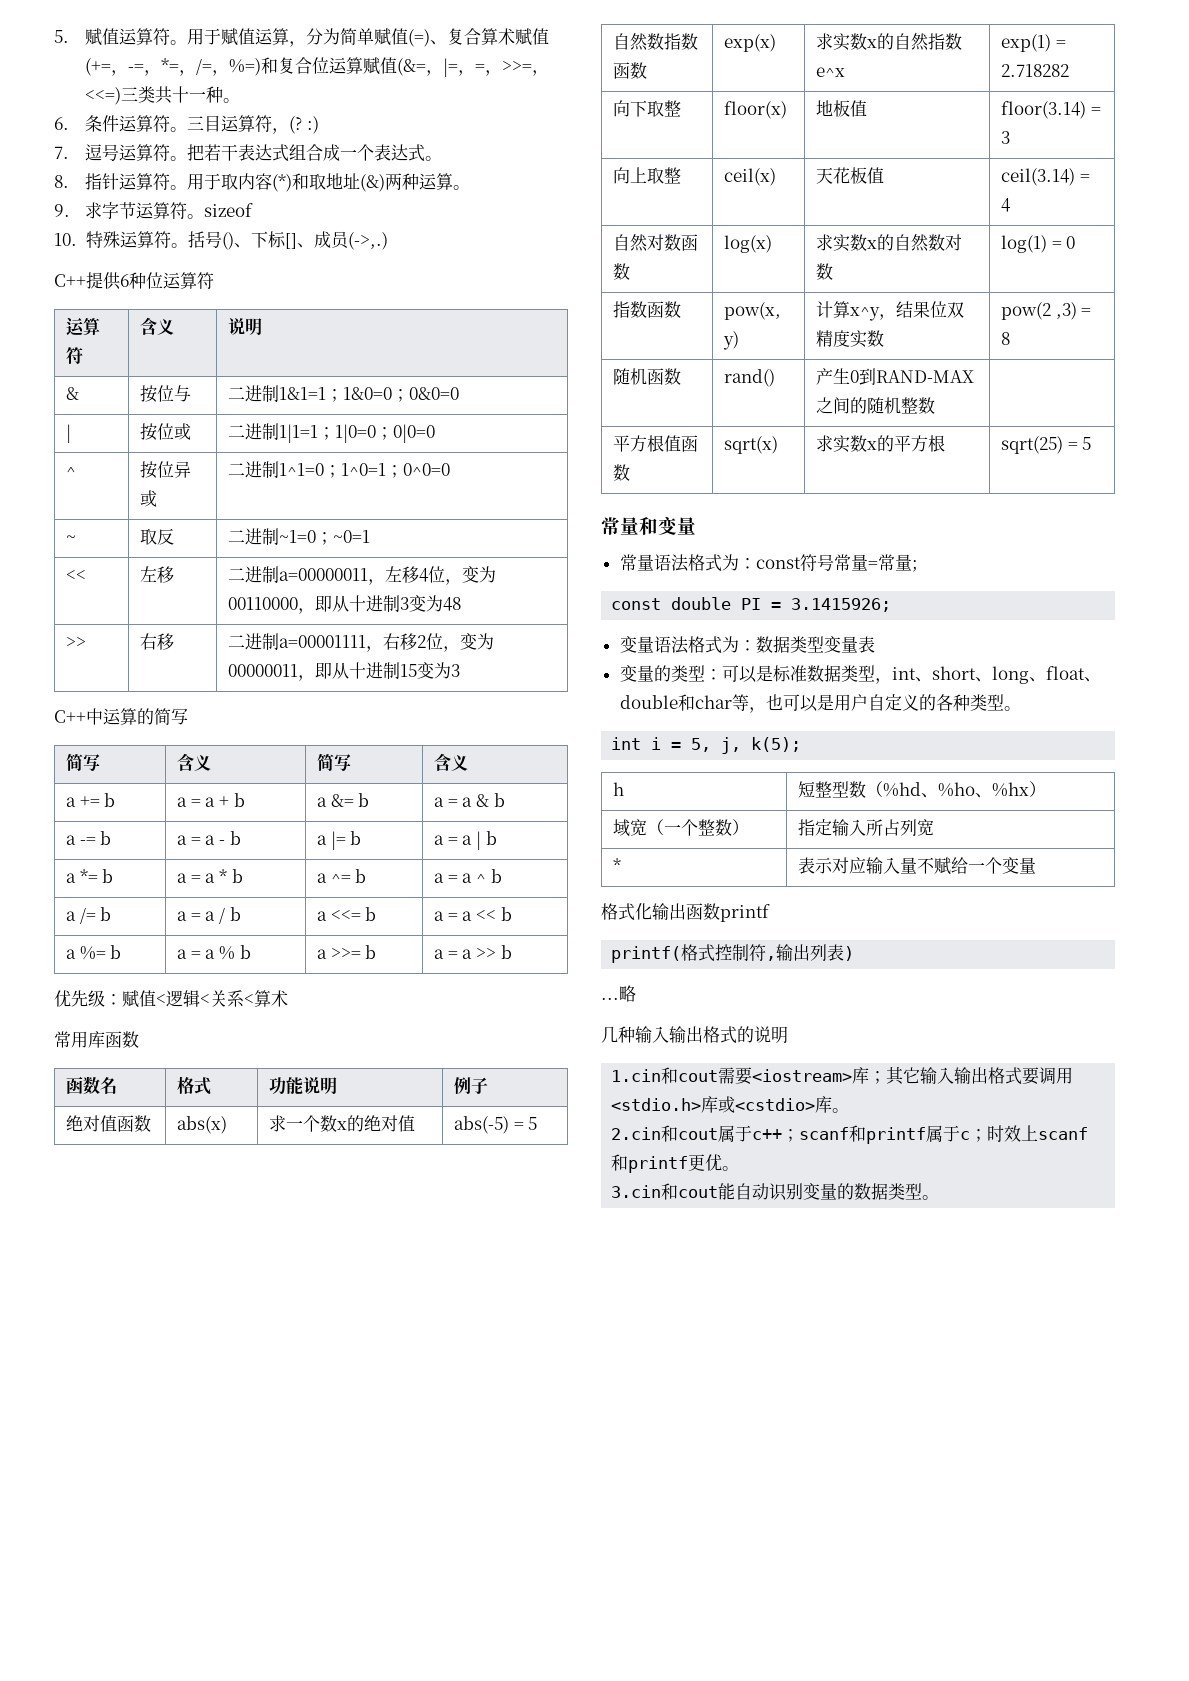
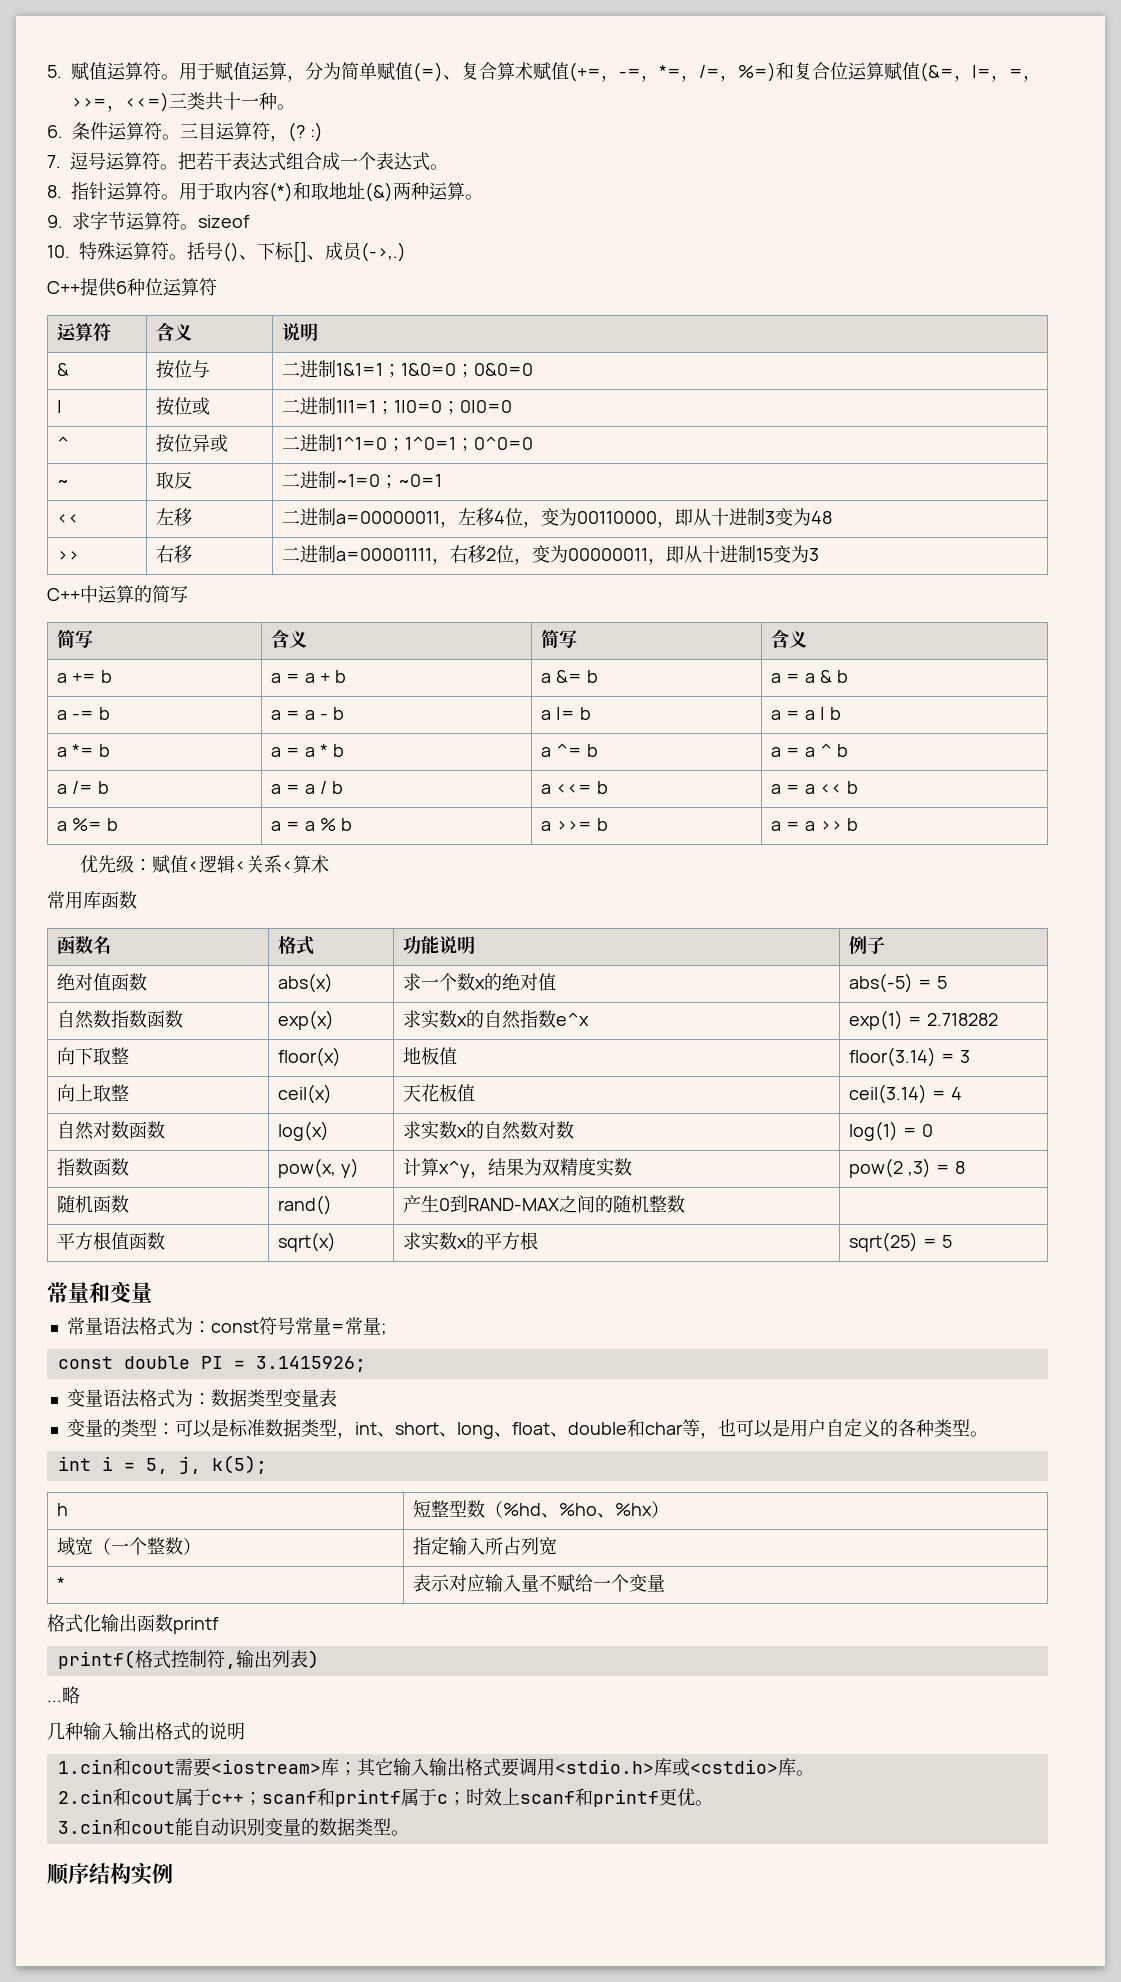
[930,301,948,318] 位 -> [524,1158,543,1176] 为
(940, 1197) none -> [47,1863,173,1885] // 顺序结构实例

